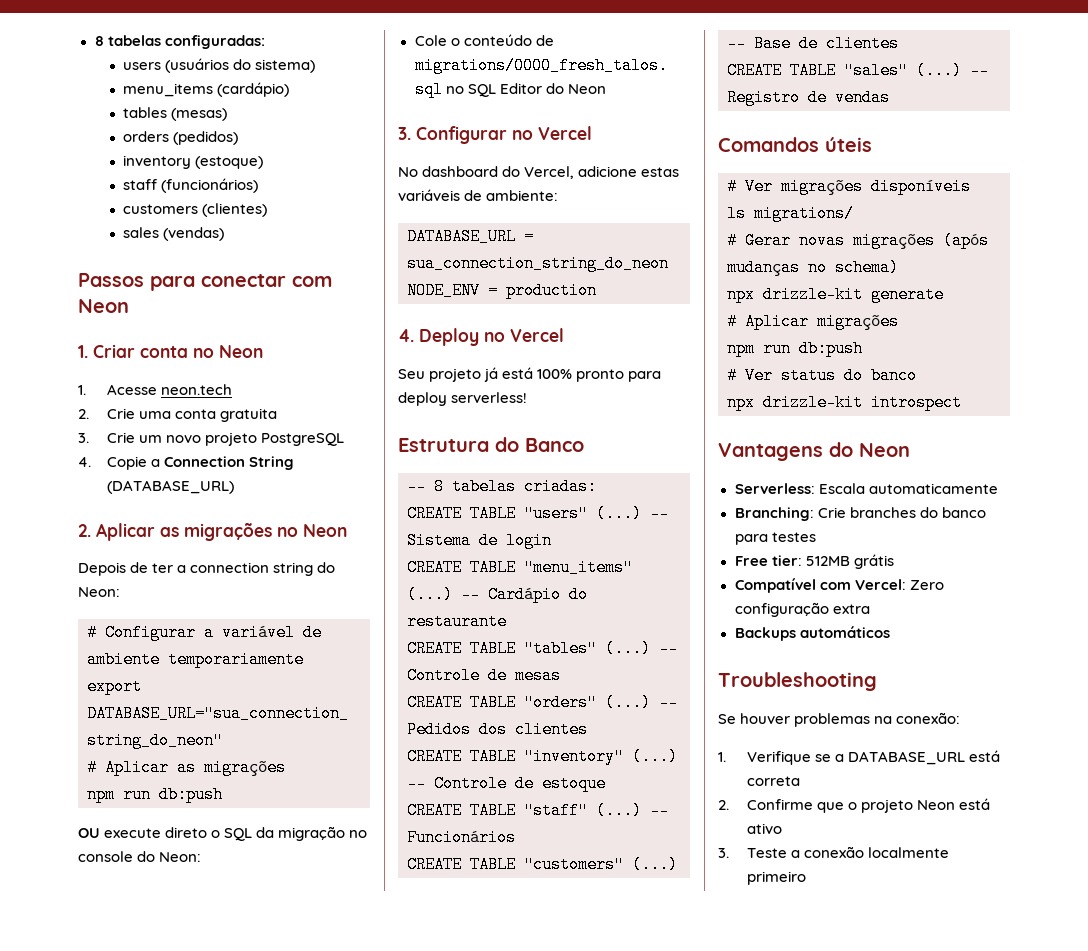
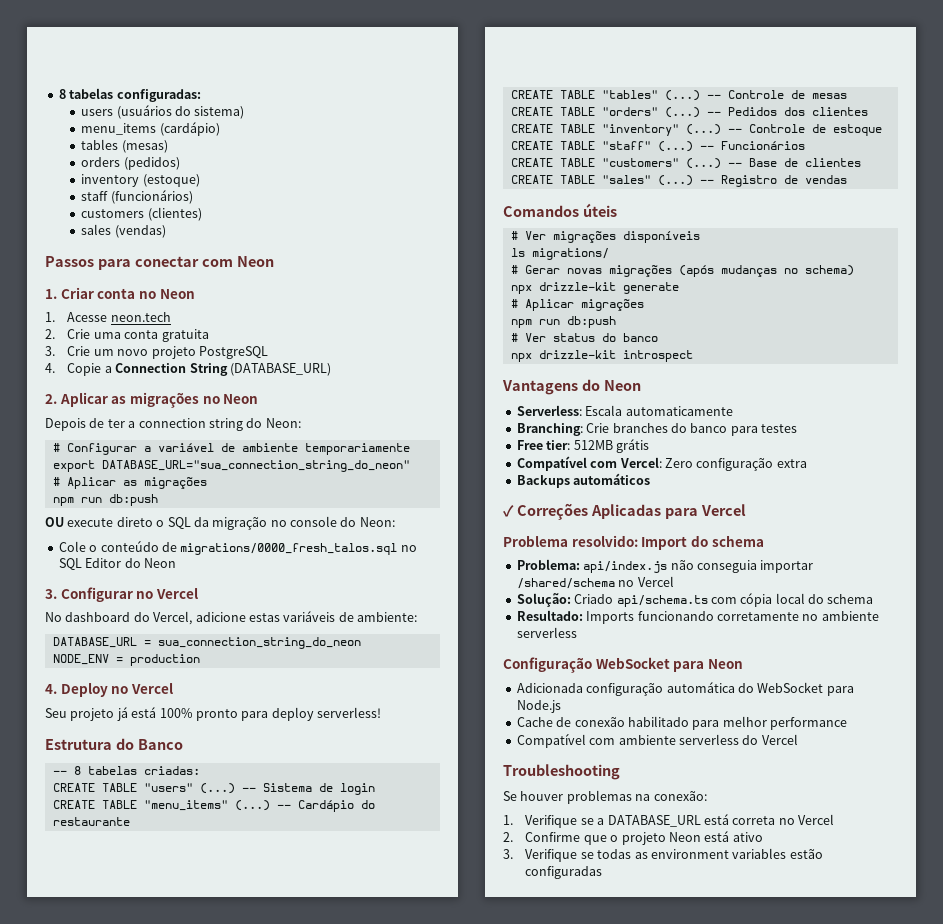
(890, 632) none -> [503,503,746,520] [503,535,764,550] [516,559,814,573] [516,576,674,589] [516,593,874,607] [516,610,879,624] [516,627,577,638] [503,657,743,673] [516,682,854,696] [516,700,561,713] [516,716,847,730] [516,733,798,748] // ✓ Correções Aplicadas para Vercel // Problema resolvido: Import do schema // Problema: api/index.js não conseguia importar /shared/schema no Vercel // Solução: Criado api/schema.ts com cópia local do schema // Resultado: Imports funcionando corretamente no ambiente serverless // Configuração WebSocket para Neon // Adicionada configuração automática do WebSocket para Node.js // Cache de conexão habilitado para melhor performance // Compatível com ambiente serverless do Vercel
(800, 781) none -> [778,814,835,825] no Vercel
[746,846,949,858] [746,871,806,885] Teste a conexão localmente primeiro -> [525,848,823,862] [525,866,603,879] Verifique se todas as environment variables estão configuradas

